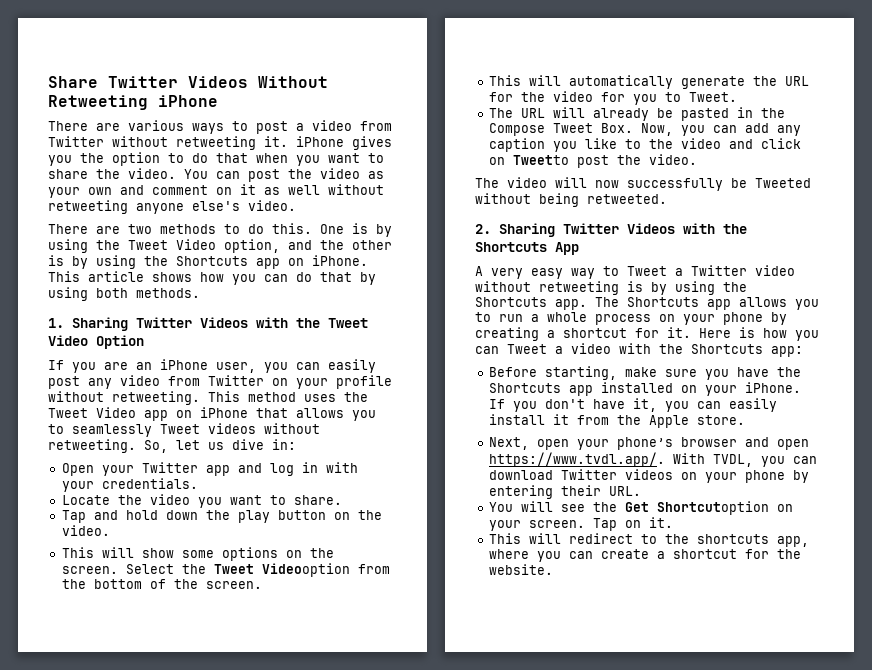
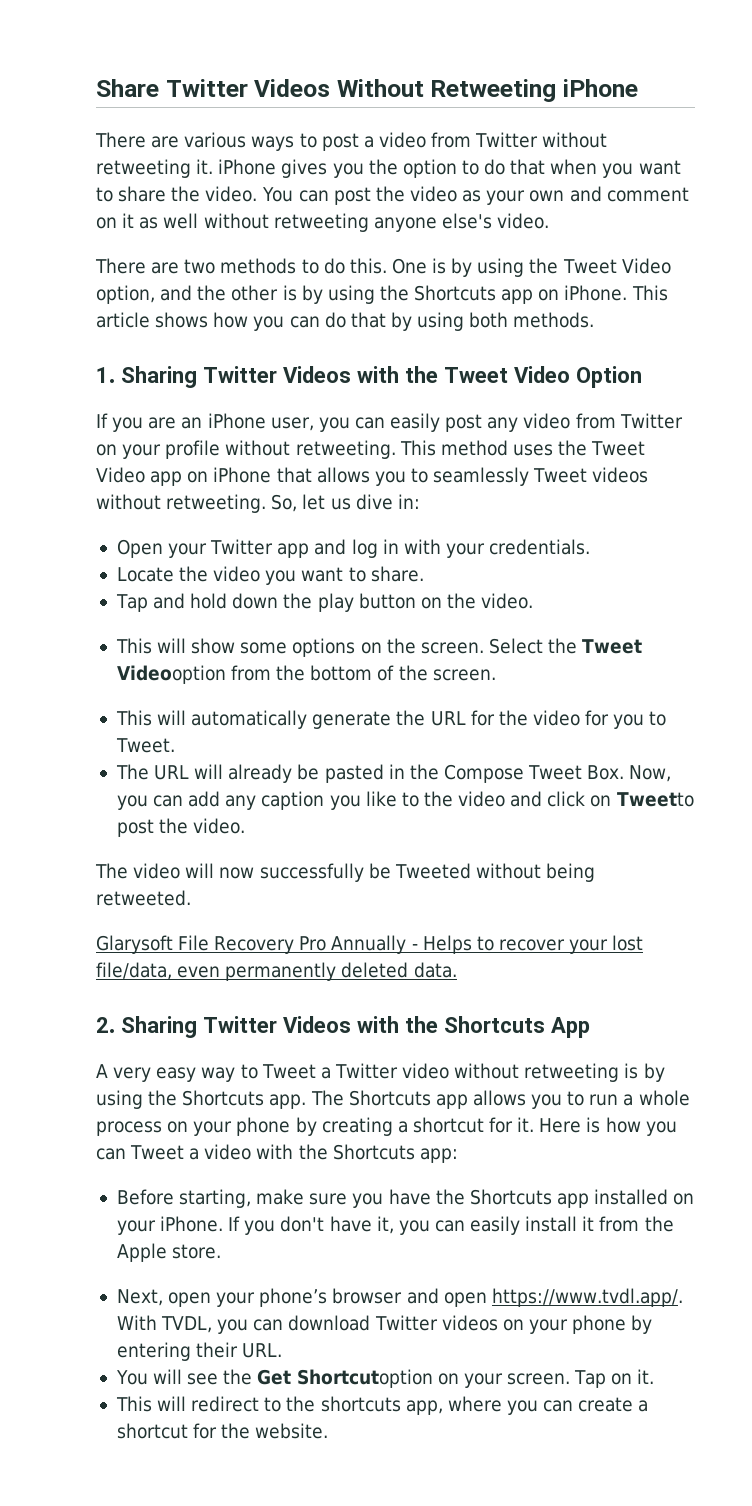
(667, 199) none -> [96,935,644,954] [96,962,457,981] // Glarysoft File Recovery Pro Annually - Helps to recover your lost file/data, even permanently deleted data.

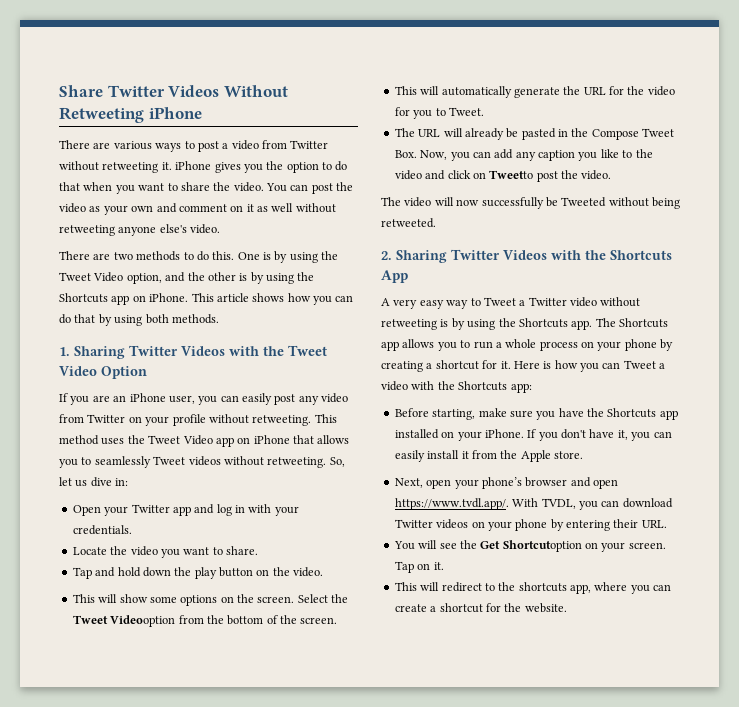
[96,935,644,954] [96,962,457,981] // Glarysoft File Recovery Pro Annually - Helps to recover your lost file/data, even permanently deleted data. -> (436, 223) none

